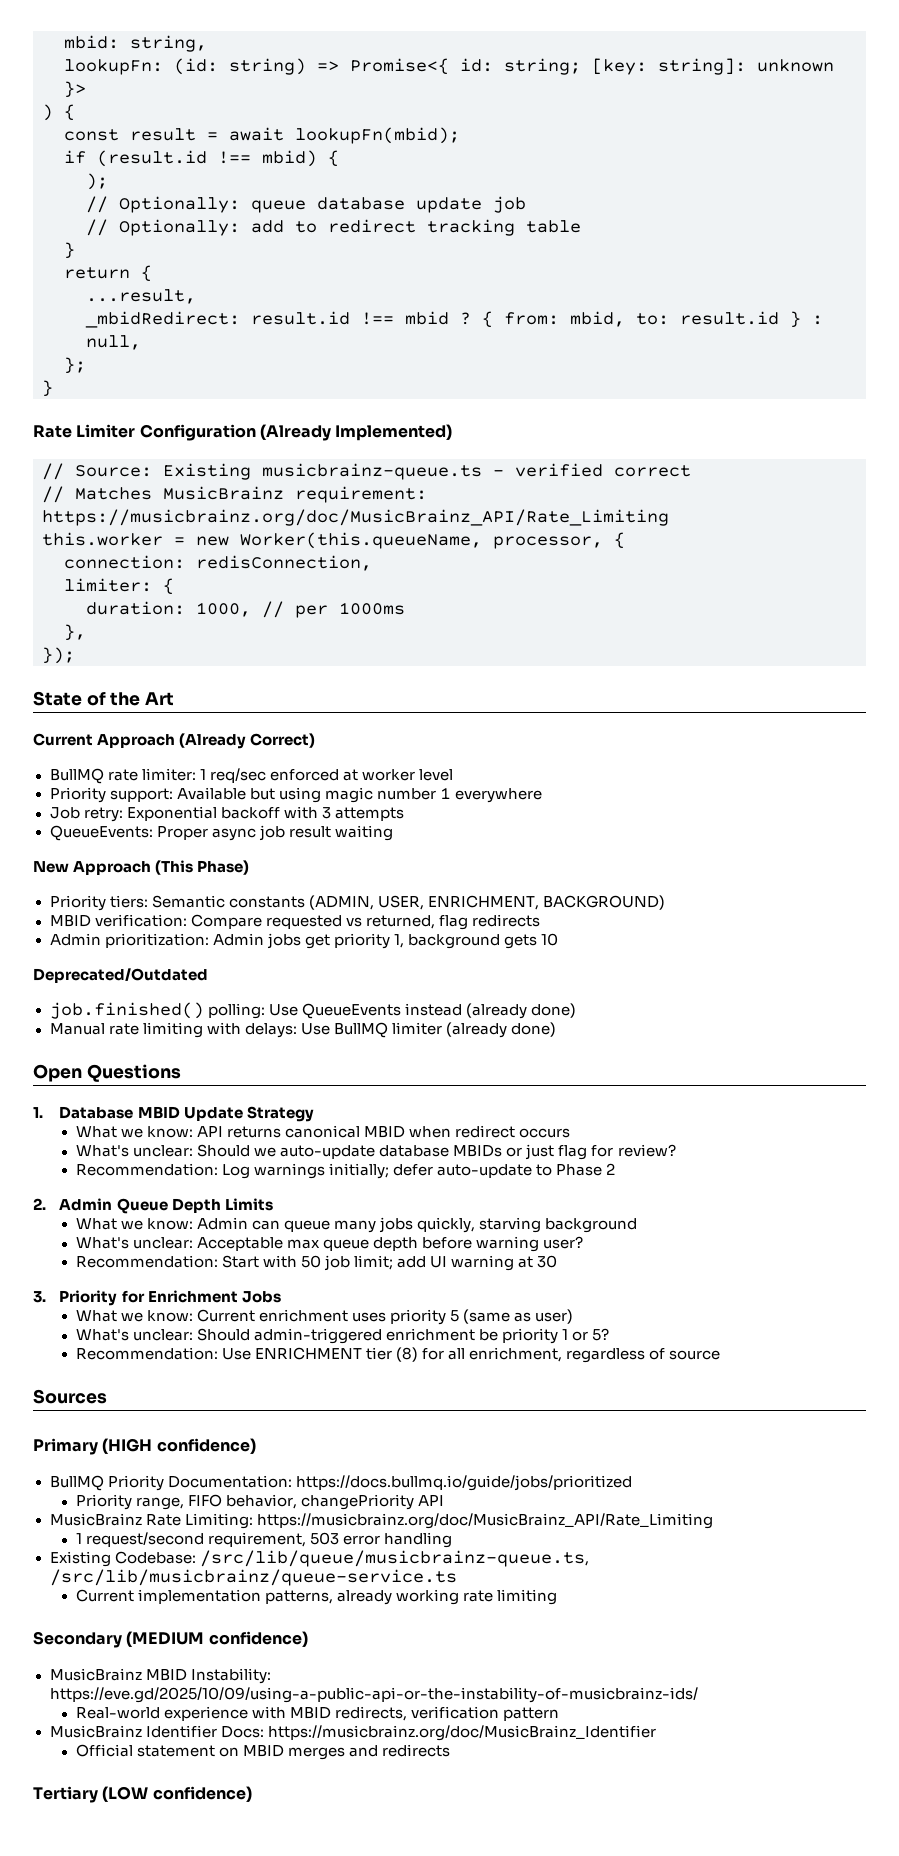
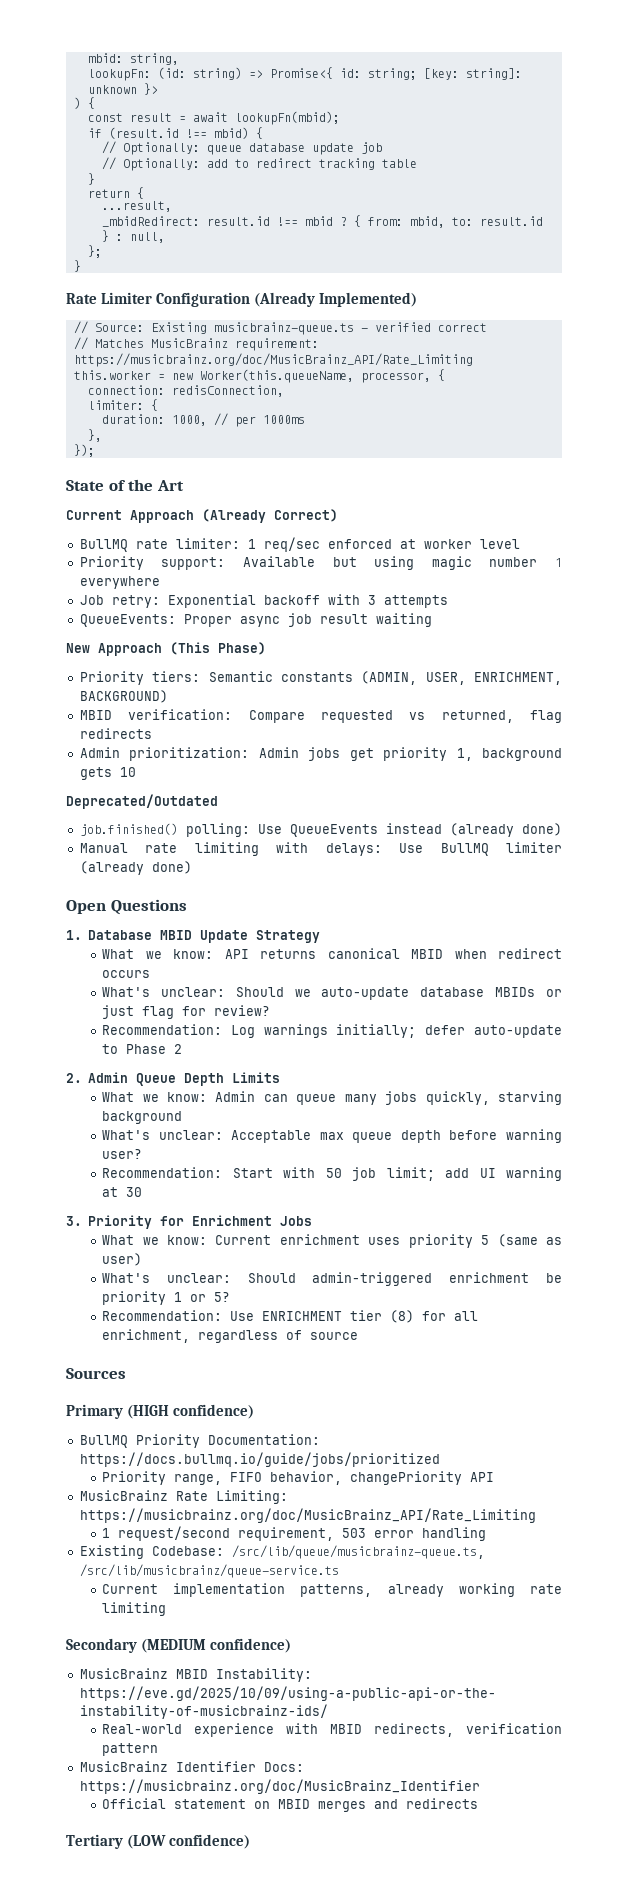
[86,173,108,190] // ); -> (263, 133) none

